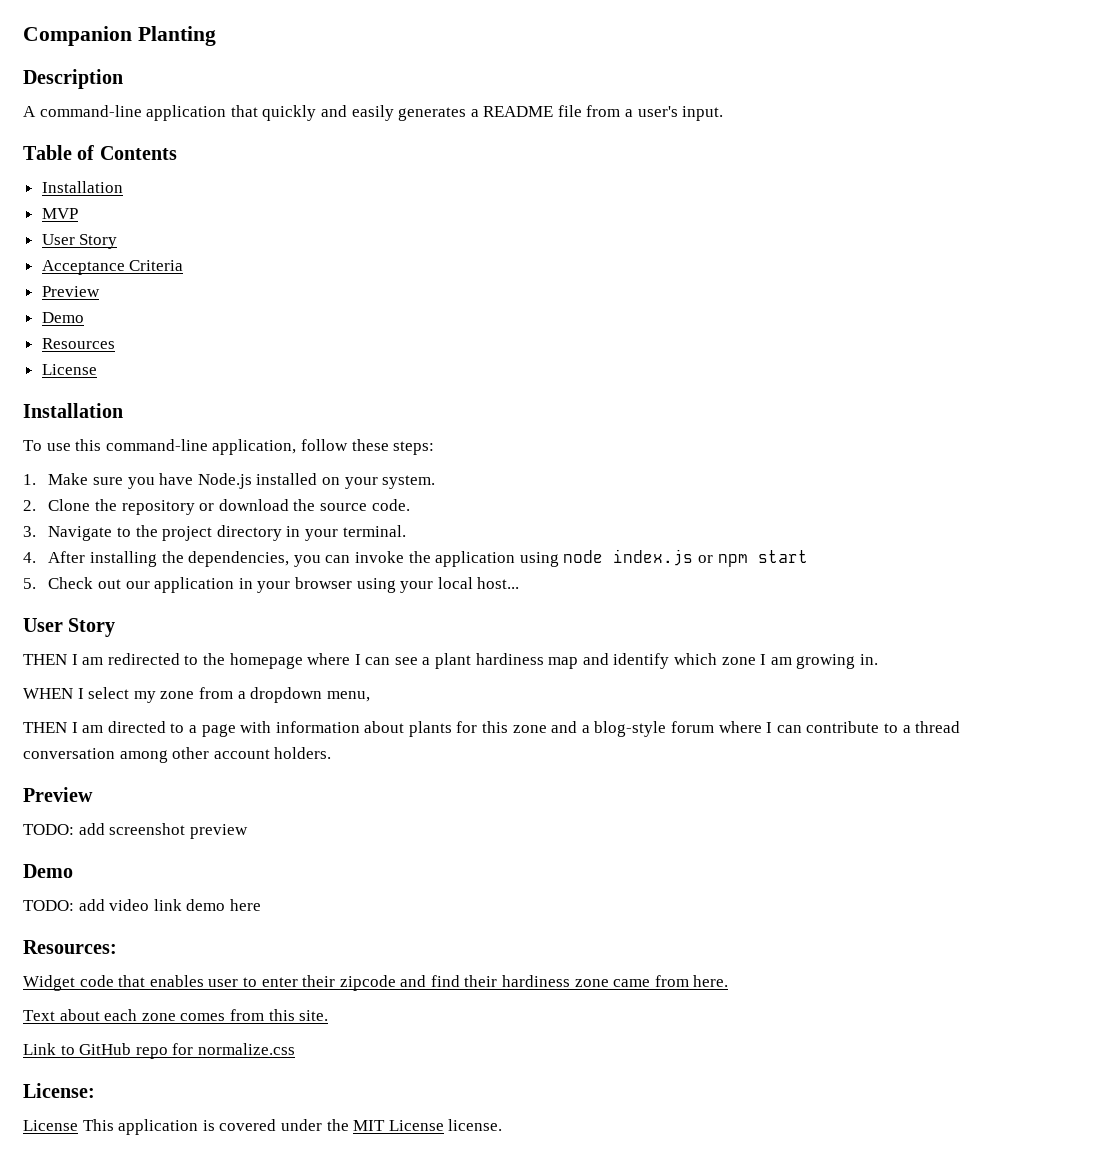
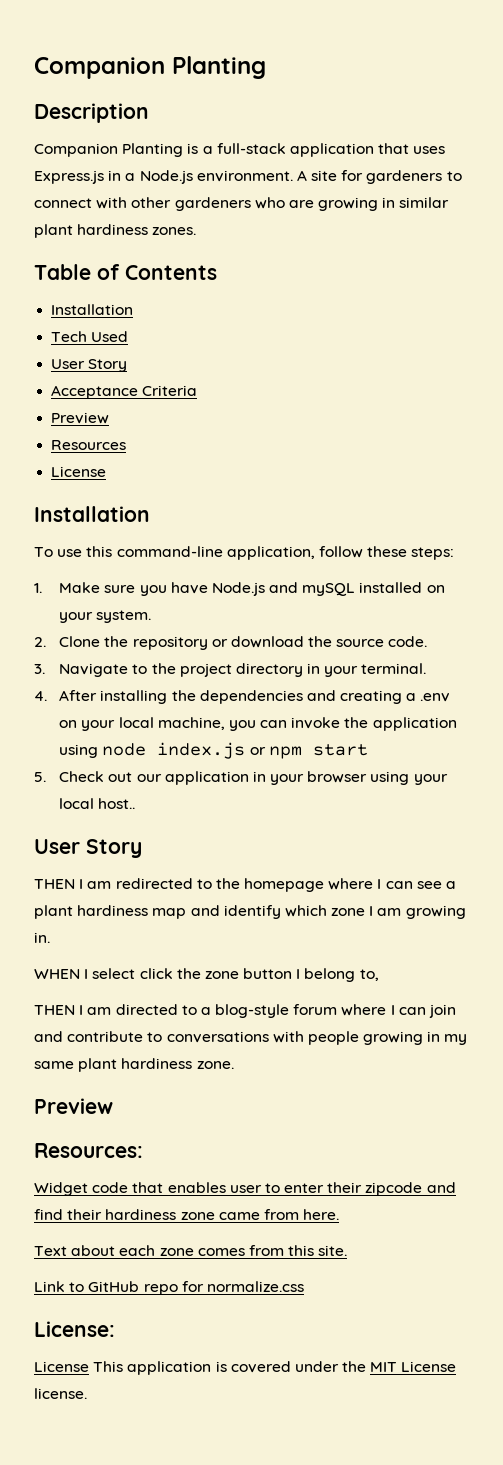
[23,105,724,121] A command-line application that quickly and easily generates a README file from a user's input. -> [34,143,446,157] [34,170,462,184] [34,197,450,211] [34,224,197,238] Companion Planting is a full-stack application that uses Express.js in a Node.js environment. A site for gardeners to connect with other gardeners who are growing in similar plant hardiness zones.
[41,208,78,219] MVP -> [51,331,129,342] Tech Used
[41,312,84,323] // Demo -> (110, 418) none
(252, 481) none -> [269,582,356,596] and mySQL
[188,551,290,567] dependencies, -> [199,690,451,704] [59,717,225,731] dependencies and creating a .env on your local machine,
[477,577,520,589] host... -> [98,798,136,809] host..
[133,687,370,703] my zone from a dropdown menu, -> [139,968,379,982] click the zone button I belong to,
[201,721,590,737] page with information about plants for this zone and a -> (211, 1011) none
[806,721,961,733] [23,747,332,763] [23,787,93,802] [23,823,248,839] [23,864,73,878] [23,899,261,911] contribute to a thread conversation among other account holders. // Preview // TODO: add screenshot preview // Demo // TODO: add video link demo here -> [429,1004,457,1018] [34,1031,468,1045] [34,1058,234,1072] [34,1098,113,1114] join and contribute to conversations with people growing in my same plant hardiness zone. // Preview

